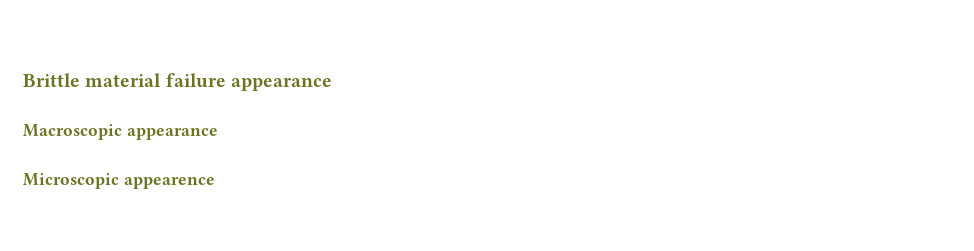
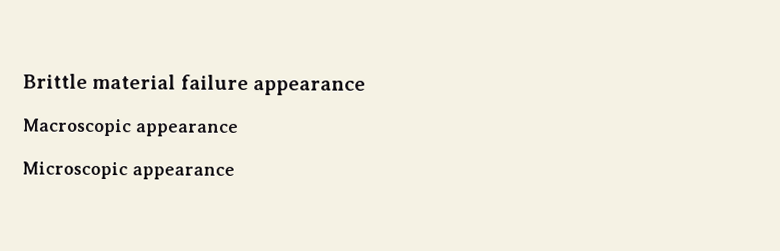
[123,177,215,189] appearence -> [131,166,235,180] appearance

